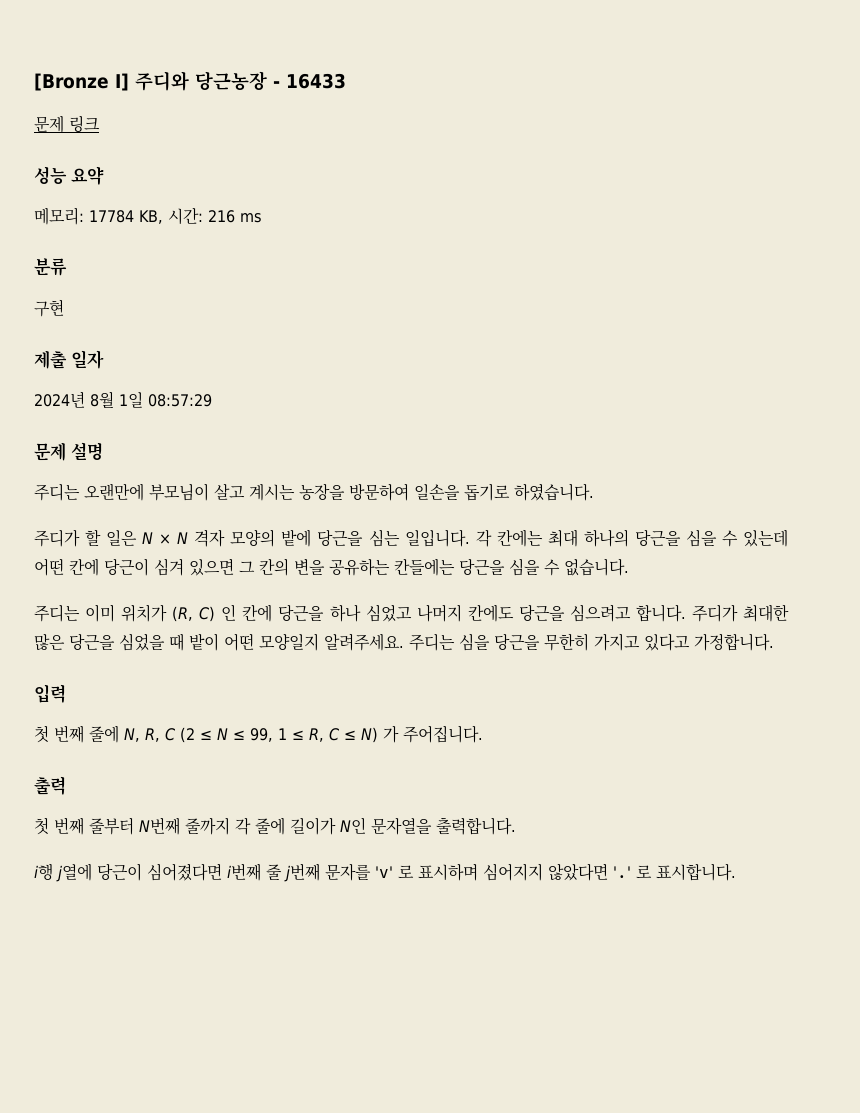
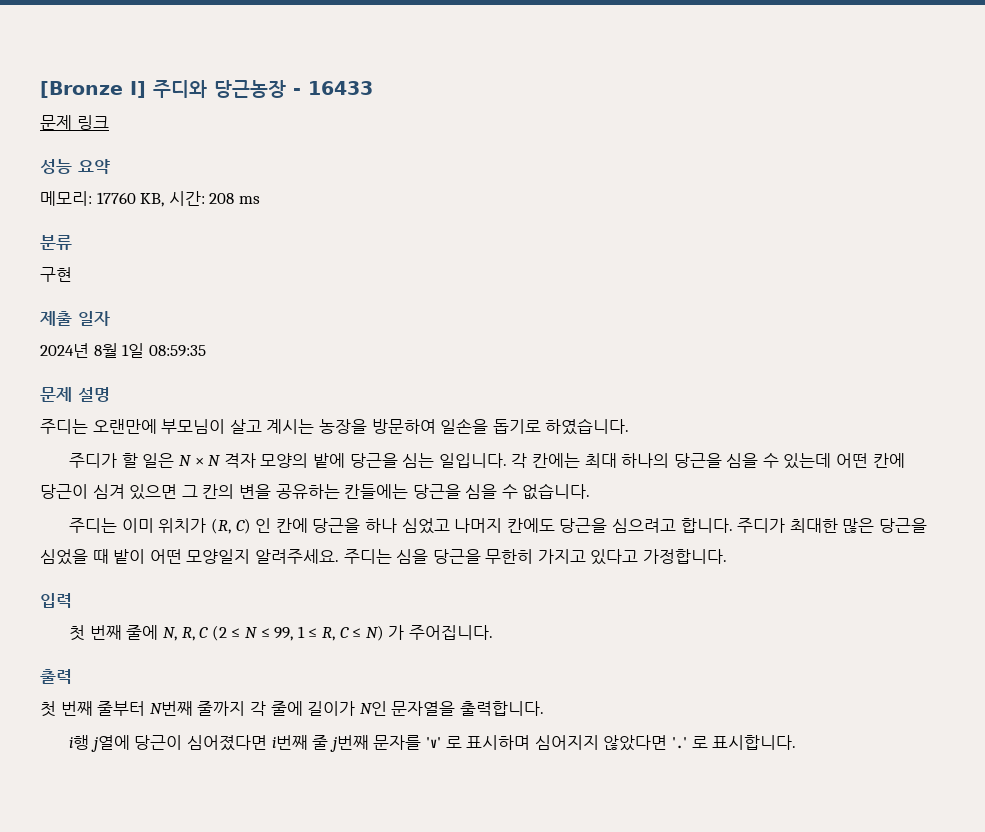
[89,210,134,223] 17784 -> [96,192,136,204] 17760
[208,210,235,223] 216 -> [209,193,235,204] 208
[148,394,212,407] 08:57:29 -> [148,345,206,357] 08:59:35

